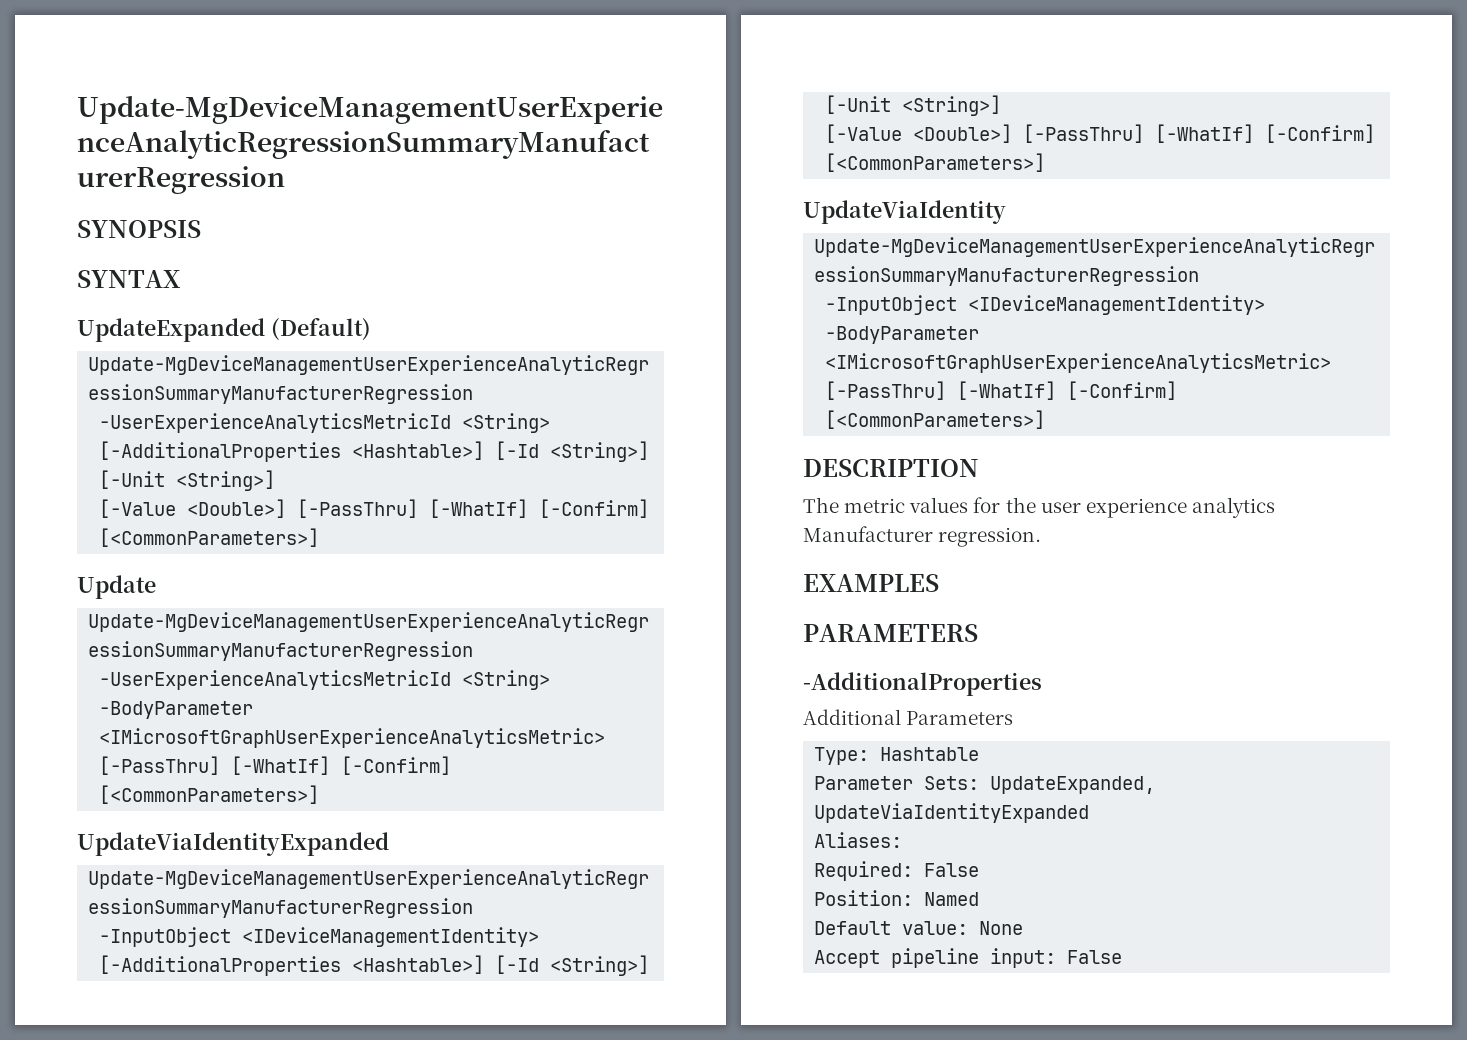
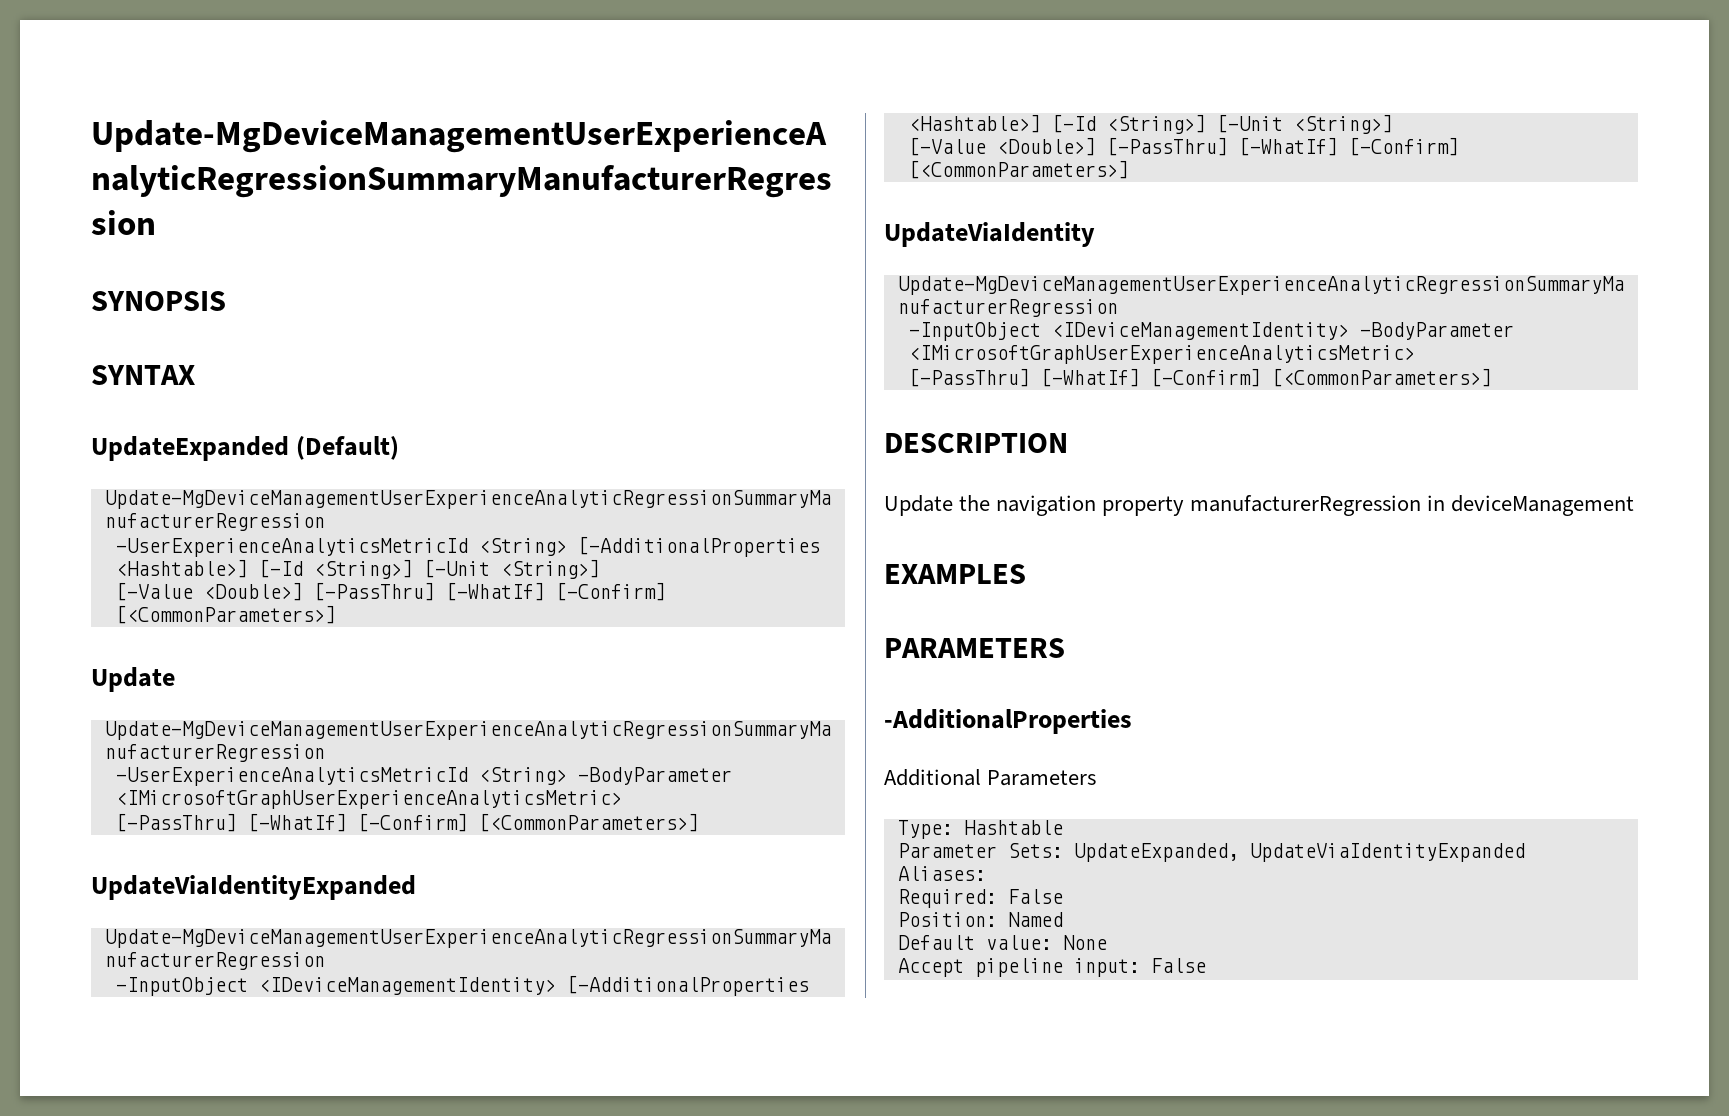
[803,497,1275,518] [803,526,1042,547] The metric values for the user experience analytics Manufacturer regression. -> [884,495,1635,516] Update the navigation property manufacturerRegression in deviceManagement

